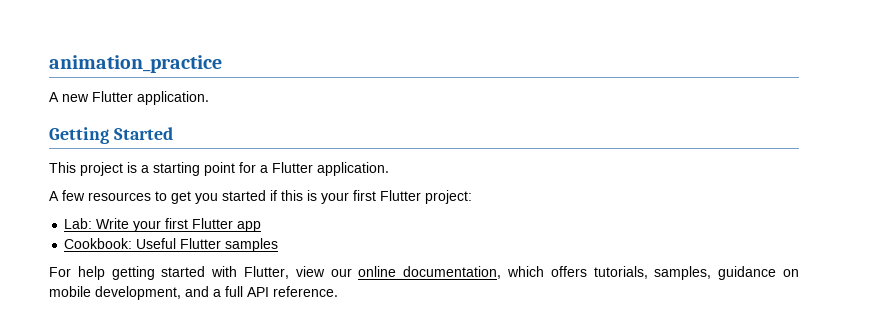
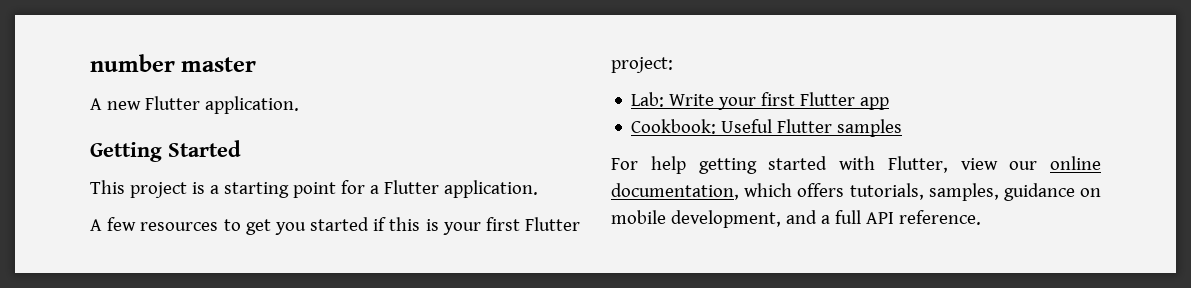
[49,55,222,73] animation_practice -> [90,54,257,72] number master

